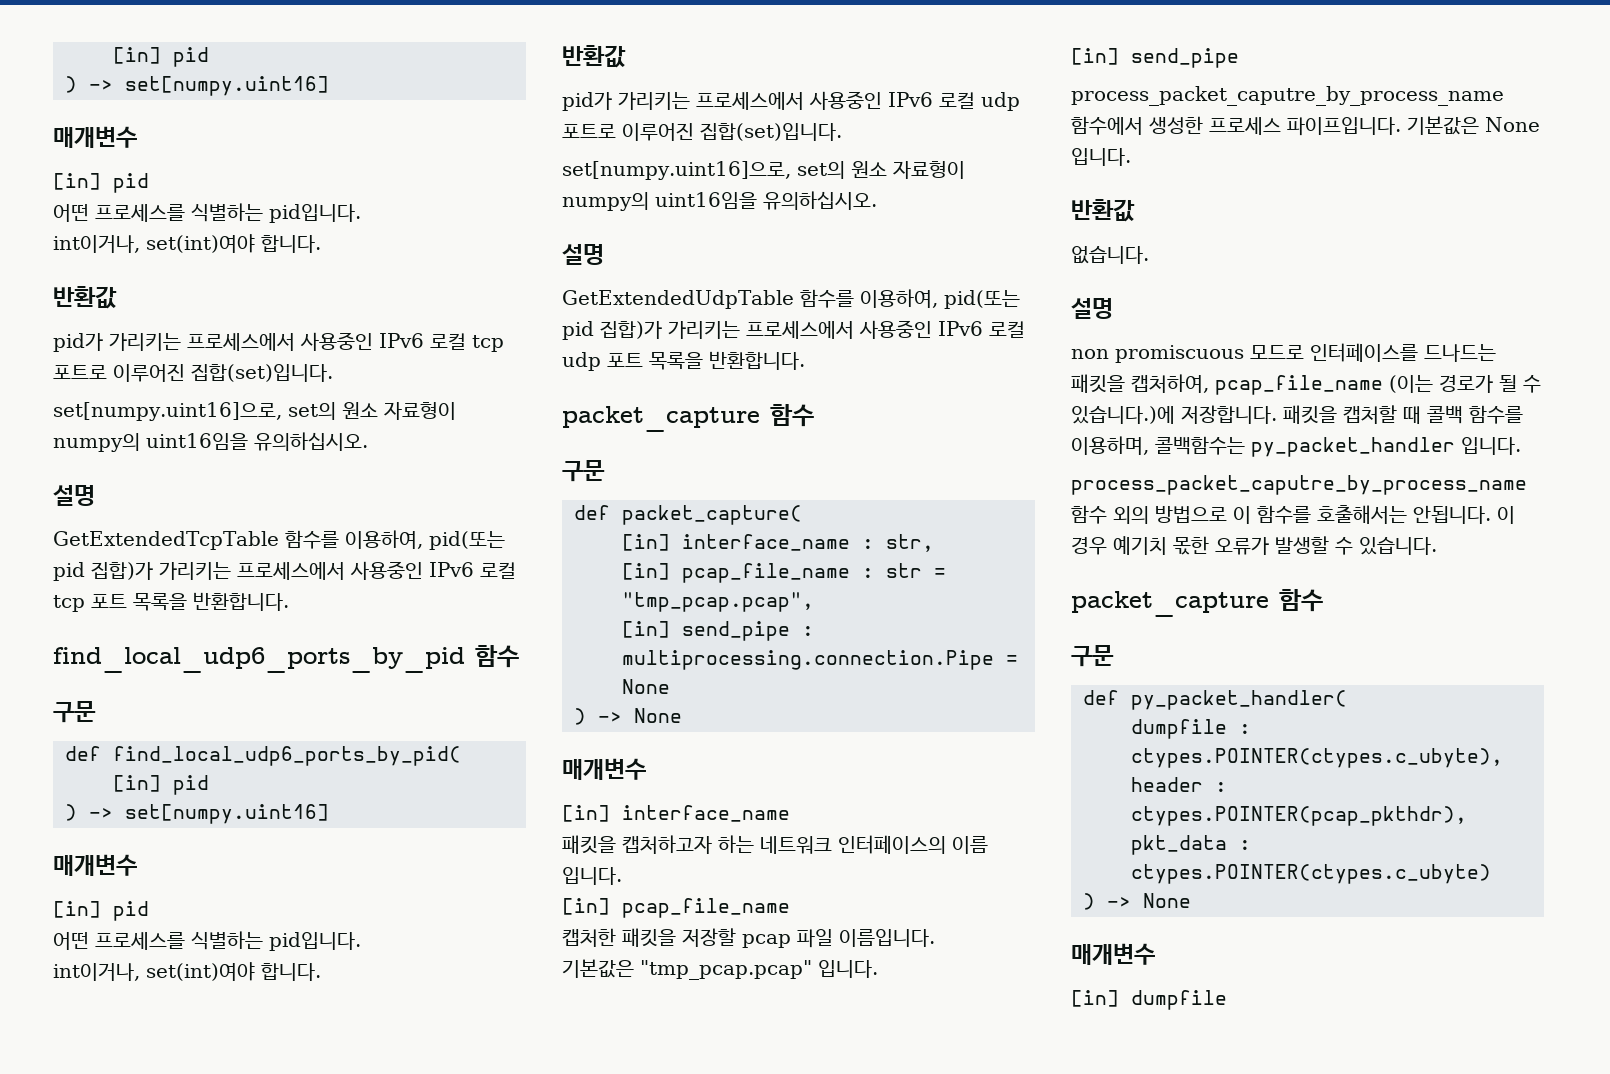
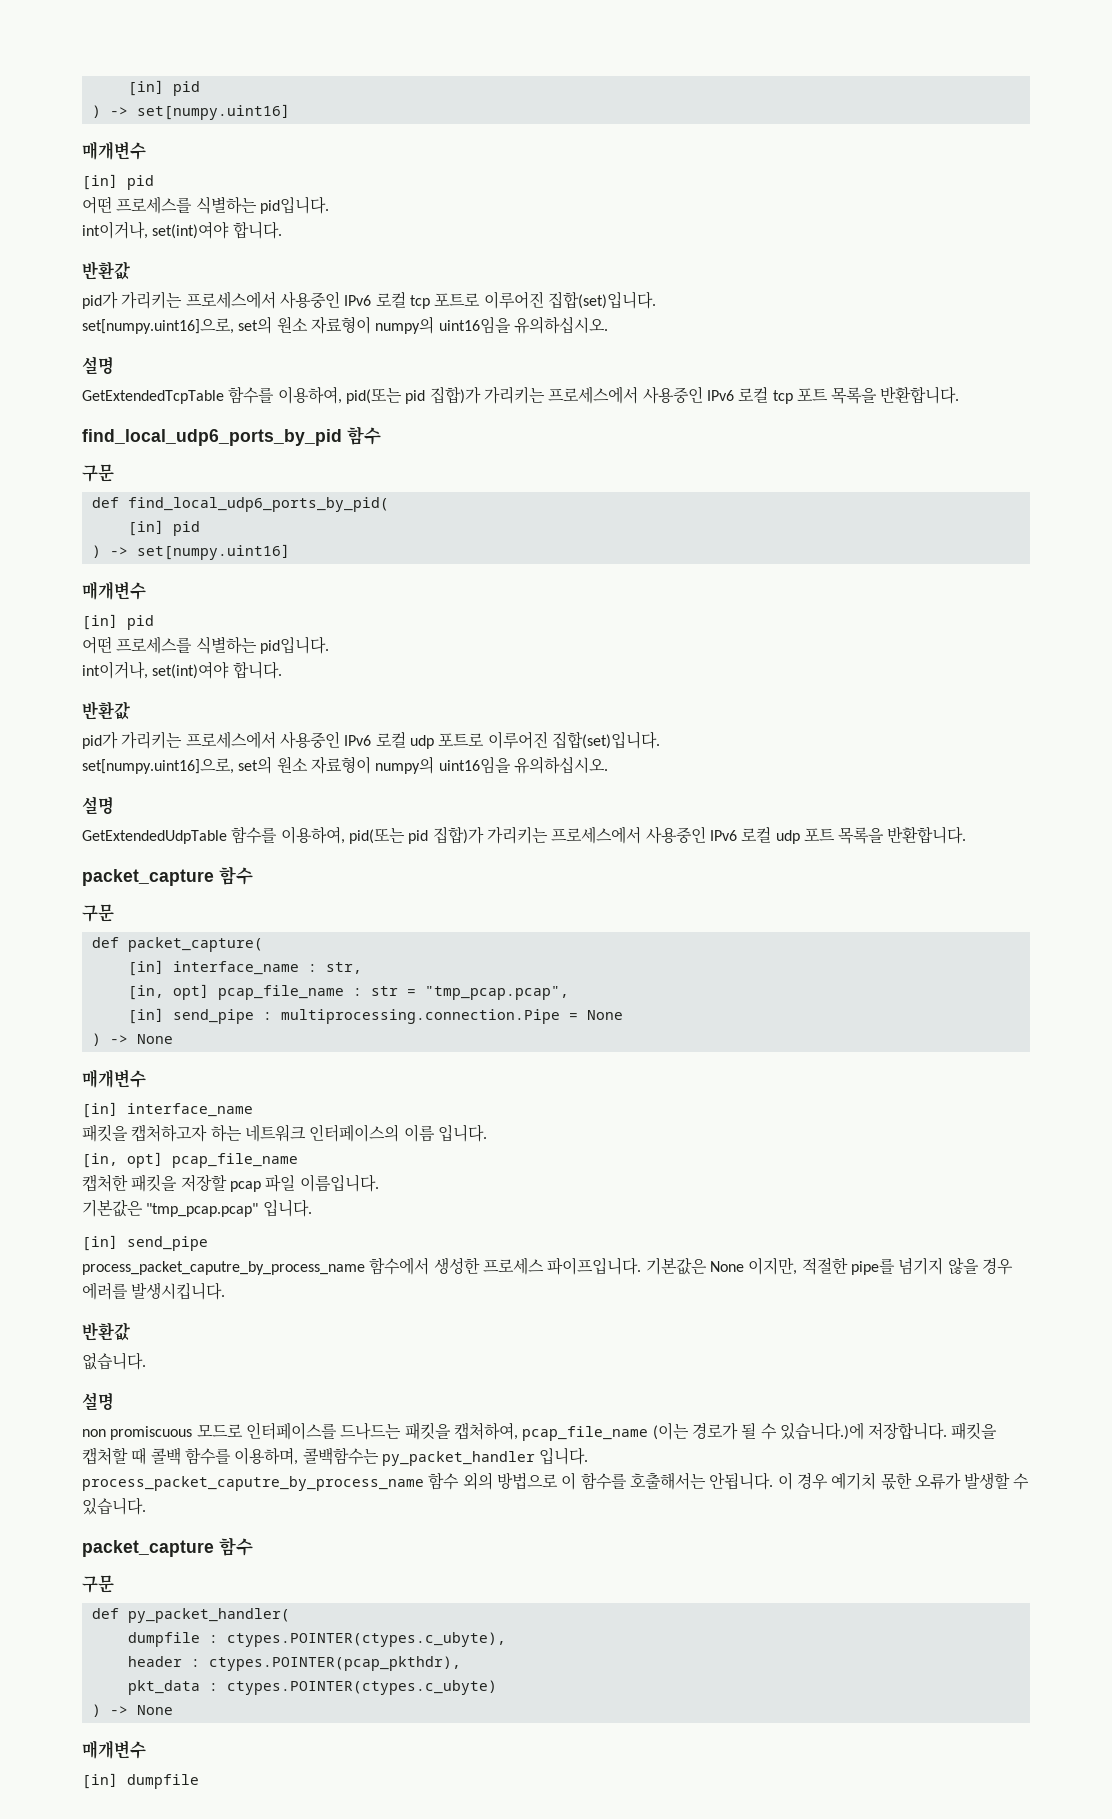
[622,563,670,580] [in] -> [127,984,209,1000] [in, opt]
[562,898,610,915] [in] -> [82,1152,163,1168] [in, opt]
[1071,148,1131,166] 입니다. -> [748,1257,1013,1275] [82,1282,226,1300] 이지만, 적절한 pipe를 넘기지 않을 경우 에러를 발생시킵니다.

